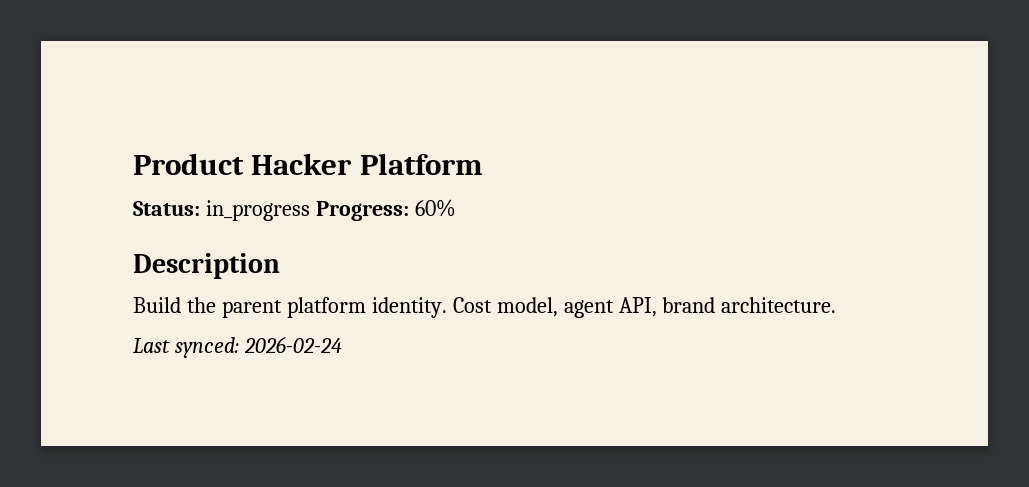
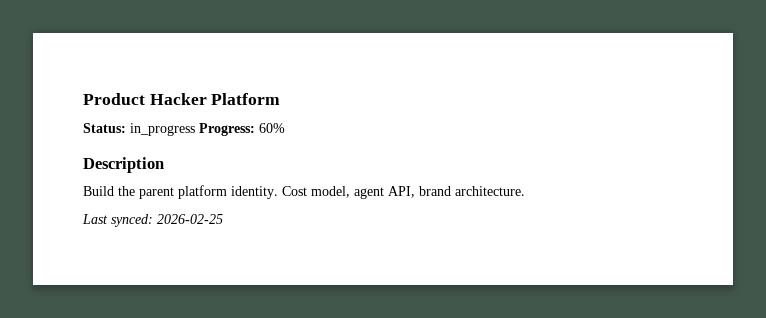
[243,336,342,353] 2026-02-24 -> [157,214,223,224] 2026-02-25

